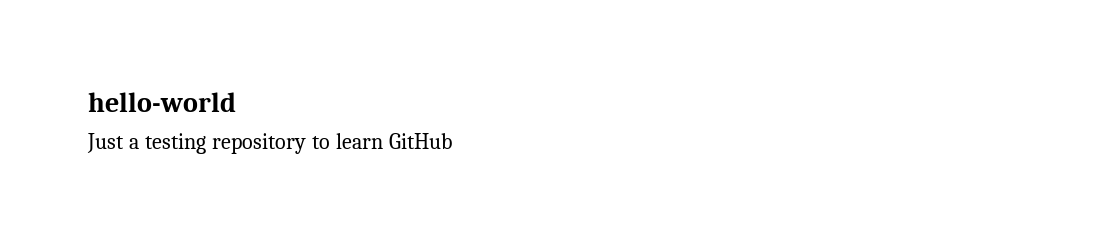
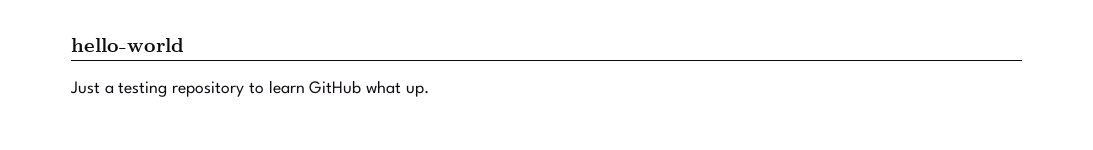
(452, 141) none -> [366,80,429,97] what up.

